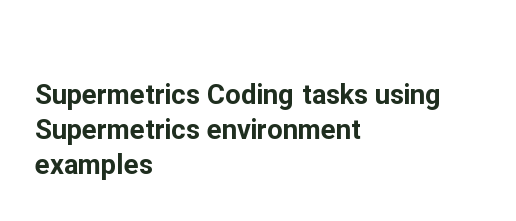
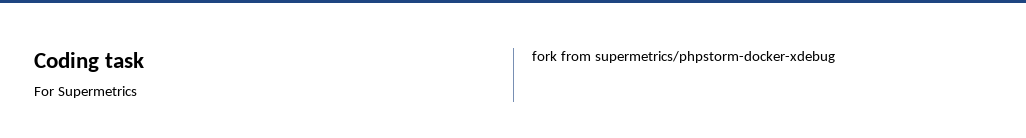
[35,83,442,110] [35,118,362,145] [35,153,153,180] Supermetrics Coding tasks using Supermetrics environment examples -> [34,52,145,72] [34,86,137,98] [532,51,835,63] Coding task // For Supermetrics // fork from supermetrics/phpstorm-docker-xdebug

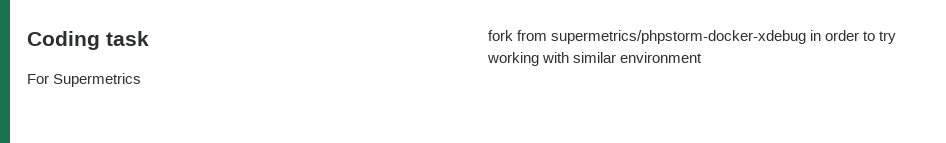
(835, 57) none -> [810,30,897,44] [487,52,703,66] in order to try working with similar environment

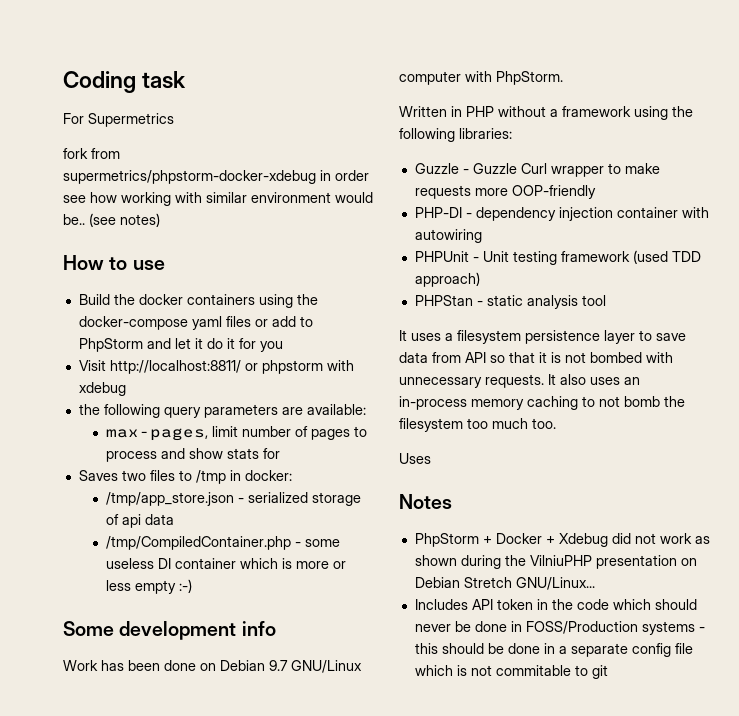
[863,31,897,44] to try -> [63,192,117,203] see how
(703, 57) none -> [335,192,373,203] [63,213,160,227] [63,255,165,270] [78,294,318,308] [78,316,313,330] [78,338,283,352] [78,360,354,374] [78,382,126,396] [78,404,366,418] [106,426,368,441] [106,448,281,462] [78,470,292,484] [106,492,362,506] [106,514,175,528] [106,536,341,550] [106,558,347,569] [106,579,193,594] [63,621,276,640] [63,660,362,673] [399,71,563,85] [399,106,693,120] [399,128,512,142] [414,163,660,177] [414,185,596,199] [414,207,709,221] [414,229,482,243] [414,250,701,265] [414,272,480,287] [414,295,606,309] [399,330,686,344] [399,352,673,363] [399,374,640,388] [399,396,685,410] [399,418,556,432] [399,453,431,464] [399,494,452,509] [414,533,710,547] [414,555,697,569] [414,577,595,590] [414,599,697,610] [414,621,705,635] [414,643,693,657] [414,665,608,679] would be.. (see notes) // How to use // Build the docker containers using the docker-compose yaml files or add to PhpStorm and let it do it for you // Visit http://localhost:8811/ or phpstorm with xdebug // the following query parameters are available: // max-pages, limit number of pages to process and show stats for // Saves two files to /tmp in docker: // /tmp/app_store.json - serialized storage of api data // /tmp/CompiledContainer.php - some useless DI container which is more or less empty :-) // Some development info // Work has been done on Debian 9.7 GNU/Linux computer with PhpStorm. // Written in PHP without a framework using the following libraries: // Guzzle - Guzzle Curl wrapper to make requests more OOP-friendly // PHP-DI - dependency injection container with autowiring // PHPUnit - Unit testing framework (used TDD approach) // PHPStan - static analysis tool // It uses a filesystem persistence layer to save data from API so that it is not bombed with unnecessary requests. It also uses an in-process memory caching to not bomb the filesystem too much too. // Uses // Notes // PhpStorm + Docker + Xdebug did not work as shown during the VilniuPHP presentation on Debian Stretch GNU/Linux... // Includes API token in the code which should never be done in FOSS/Production systems - this should be done in a separate config file which is not commitable to git

